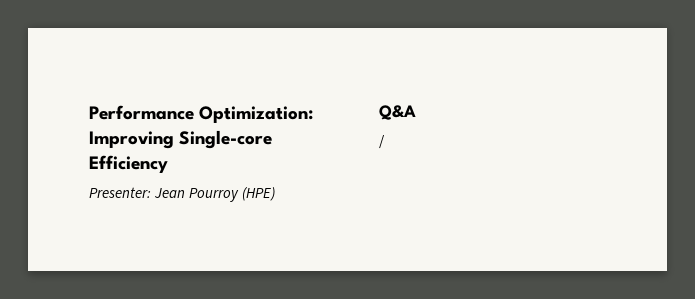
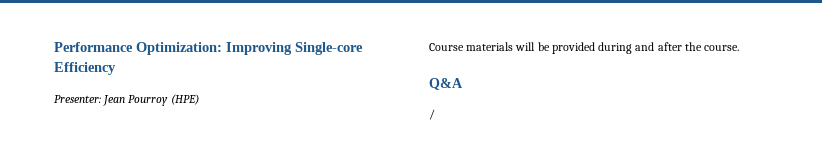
(276, 194) none -> [429,42,740,54] // Course materials will be provided during and after the course.

